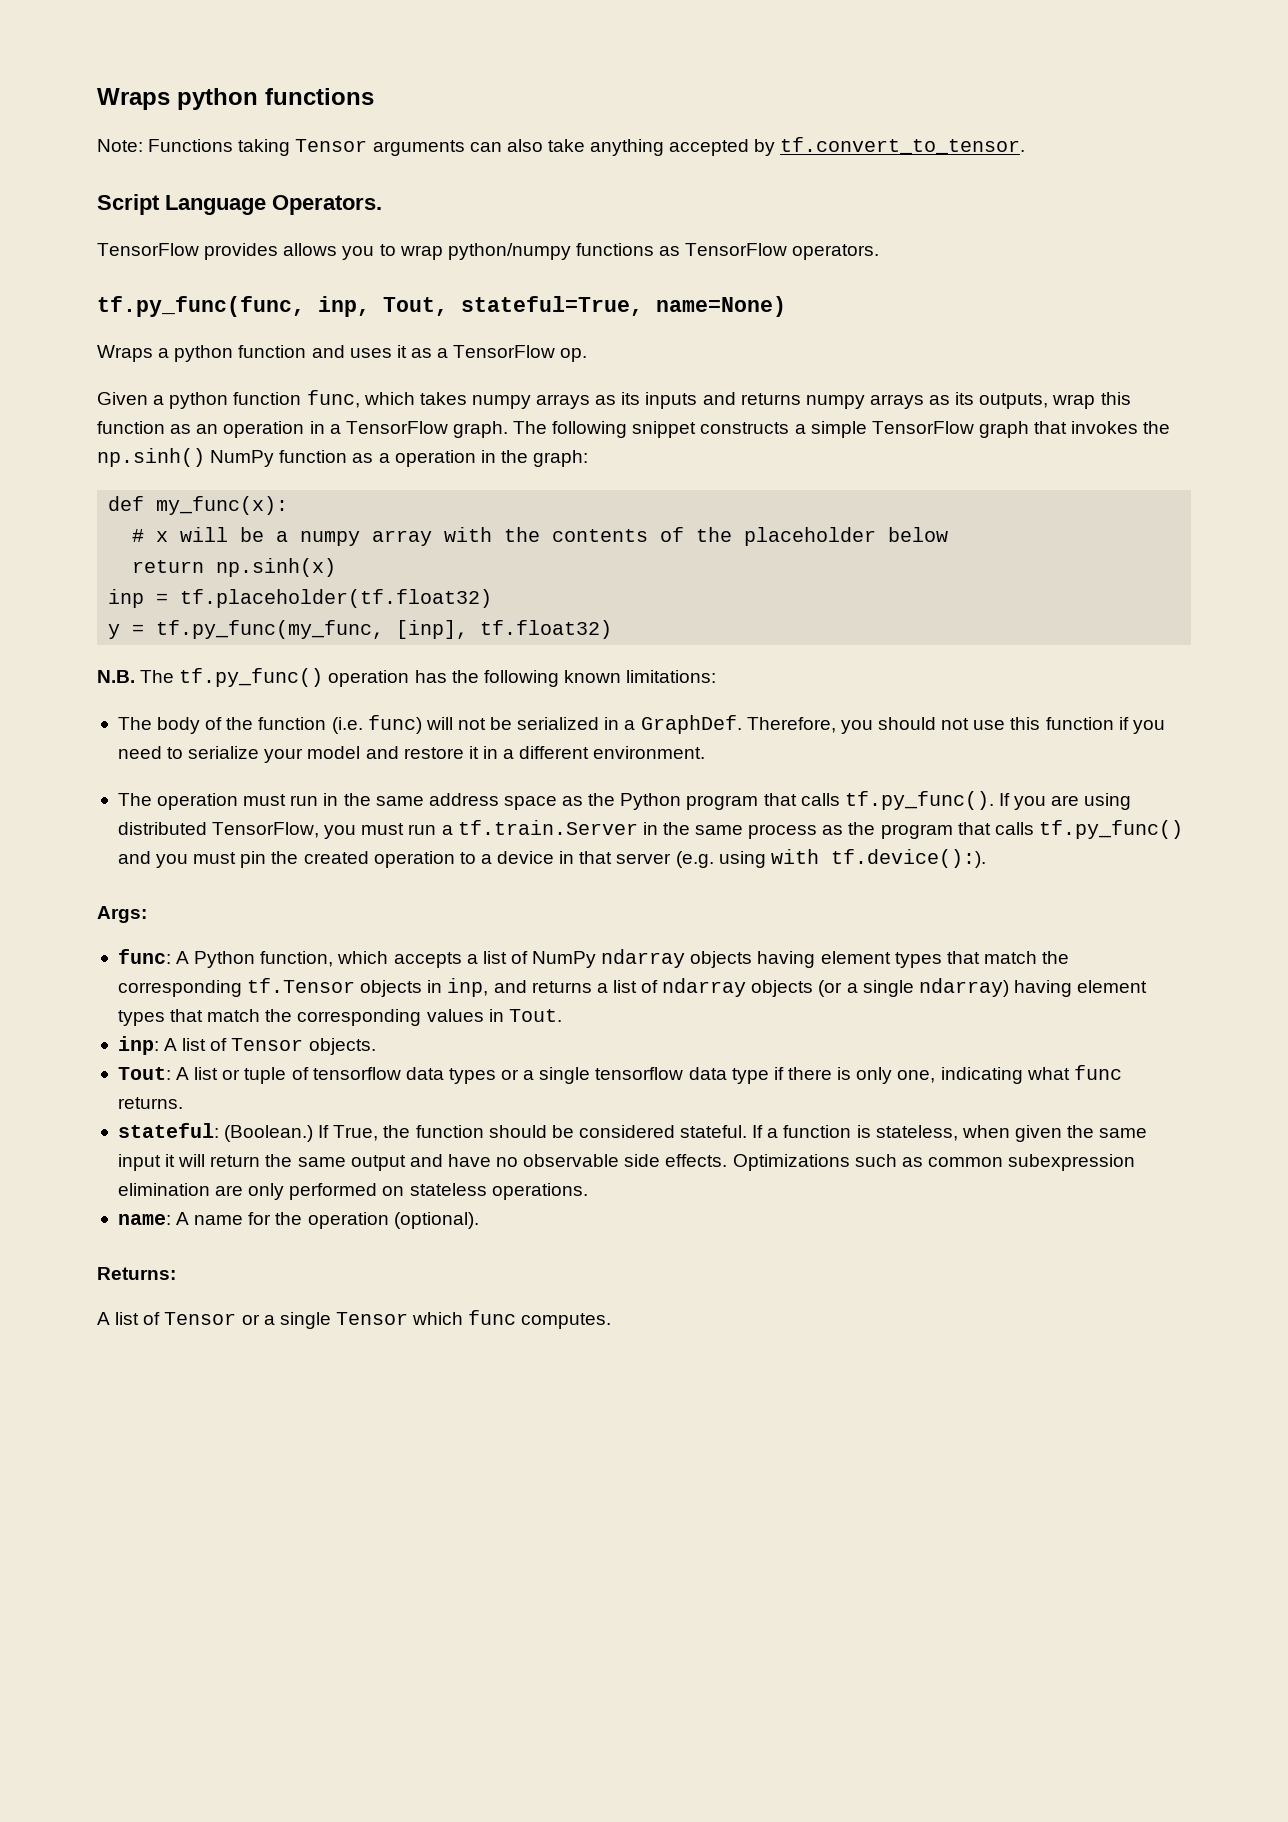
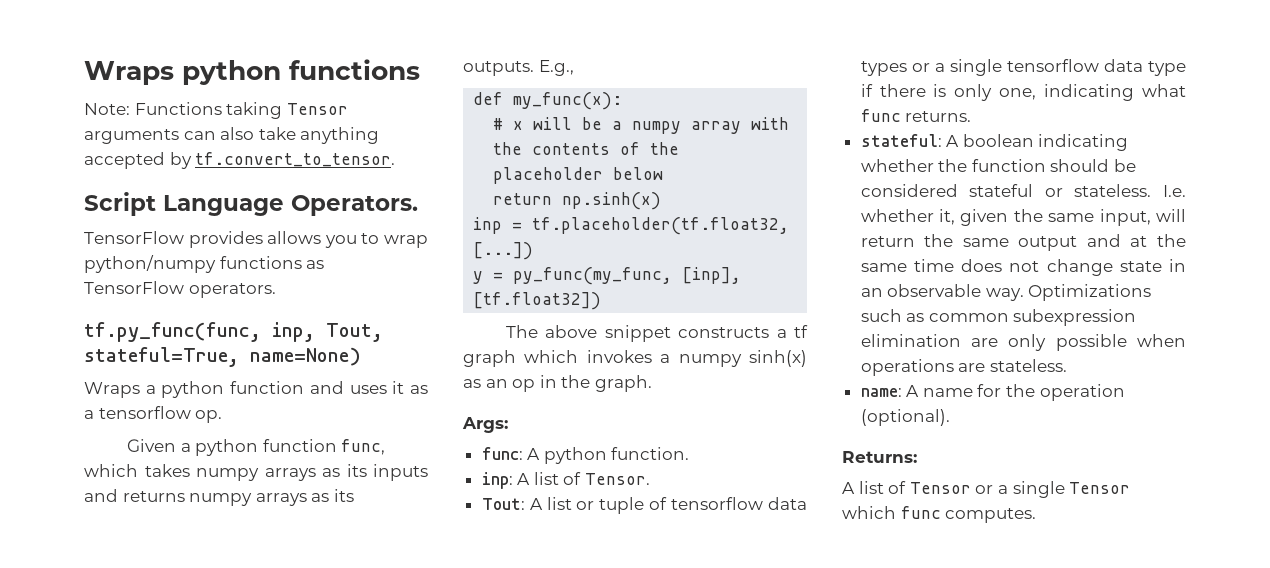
[453,345,556,358] TensorFlow -> [98,406,191,419] tensorflow
[979,392,1131,409] [97,421,1171,438] [97,448,589,467] outputs, wrap this function as an operation in a TensorFlow graph. The following snippet constructs a simple TensorFlow graph that invokes the np.sinh() NumPy function as a operation in the graph: -> [463,60,574,76] outputs. E.g.,
[180,589,493,608] tf.placeholder(tf.float32) -> [532,217,790,235] [473,242,534,260] tf.placeholder(tf.float32, [...])
[156,620,613,639] [97,668,717,687] [117,715,1165,734] [117,746,706,763] [117,791,1132,810] [117,820,1183,839] [117,849,986,868] [97,906,147,923] [117,949,1070,968] [117,978,1148,997] [117,1009,562,1026] tf.py_func(my_func, [inp], tf.float32) // N.B. The tf.py_func() operation has the following known limitations: // The body of the function (i.e. func) will not be serialized in a GraphDef. Therefore, you should not use this function if you need to serialize your model and restore it in a different environment. // The operation must run in the same address space as the Python program that calls tf.py_func(). If you are using distributed TensorFlow, you must run a tf.train.Server in the same process as the program that calls tf.py_func() and you must pin the created operation to a device in that server (e.g. using with tf.device():). // Args: // func: A Python function, which accepts a list of NumPy ndarray objects having element types that match the corresponding tf.Tensor objects in inp, and returns a list of ndarray objects (or a single ndarray) having element types that match the corresponding values in Tout. -> [513,267,742,285] [473,292,602,310] [505,325,808,342] [463,350,807,367] [463,375,652,392] [462,417,508,433] [481,447,690,464] py_func(my_func, [inp], [tf.float32]) // The above snippet constructs a tf graph which invokes a numpy sinh(x) as an op in the graph. // Args: // func: A python function.
[231,1038,376,1055] Tensor objects. -> [585,473,651,485] Tensor.
[224,1125,379,1142] (Boolean.) If True, -> [946,134,1129,151] [860,159,934,172] A boolean indicating whether
[680,1125,1010,1141] stateful. If a function is stateless, when -> [969,184,1186,197] [860,209,956,225] stateful or stateless. I.e. whether it,
[117,1154,176,1171] input it -> [1099,209,1151,226] input,
[447,1154,728,1167] have no observable side effects. -> [1130,234,1186,247] [860,259,1186,276] [860,284,1024,301] at the same time does not change state in an observable way.
[289,1183,588,1200] performed on stateless operations. -> [1055,334,1186,351] [860,359,1067,376] possible when operations are stateless.

